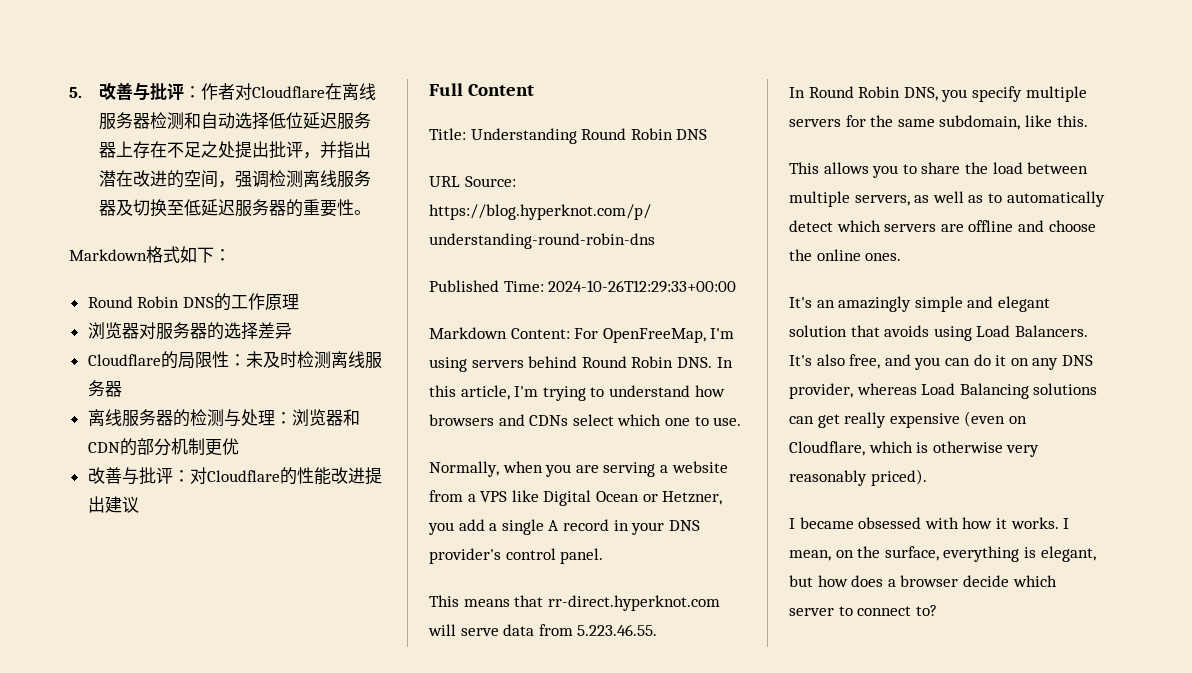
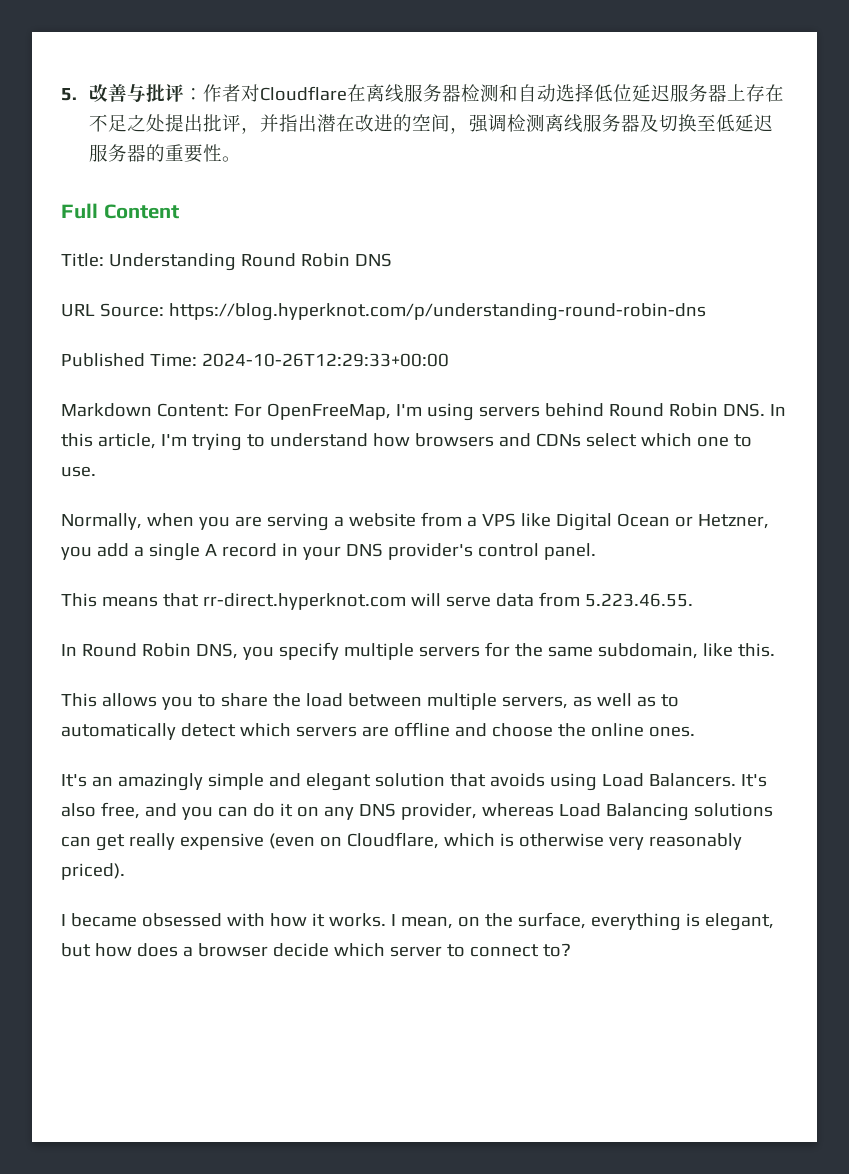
[69,246,231,263] [87,293,299,311] [87,322,292,340] [87,351,382,369] [87,380,122,397] [87,409,360,427] [87,438,239,456] [87,467,382,485] [87,496,139,513] // Markdown格式如下： // Round Robin DNS的工作原理 // 浏览器对服务器的选择差异 // Cloudflare的局限性：未及时检测离线服务器 // 离线服务器的检测与处理：浏览器和CDN的部分机制更优 // 改善与批评：对Cloudflare的性能改进提出建议 -> (242, 159) none

